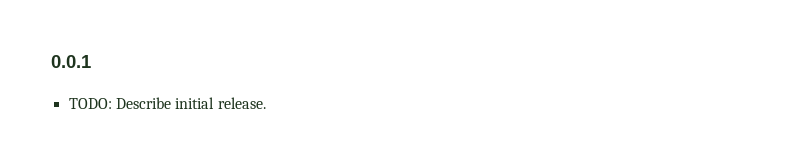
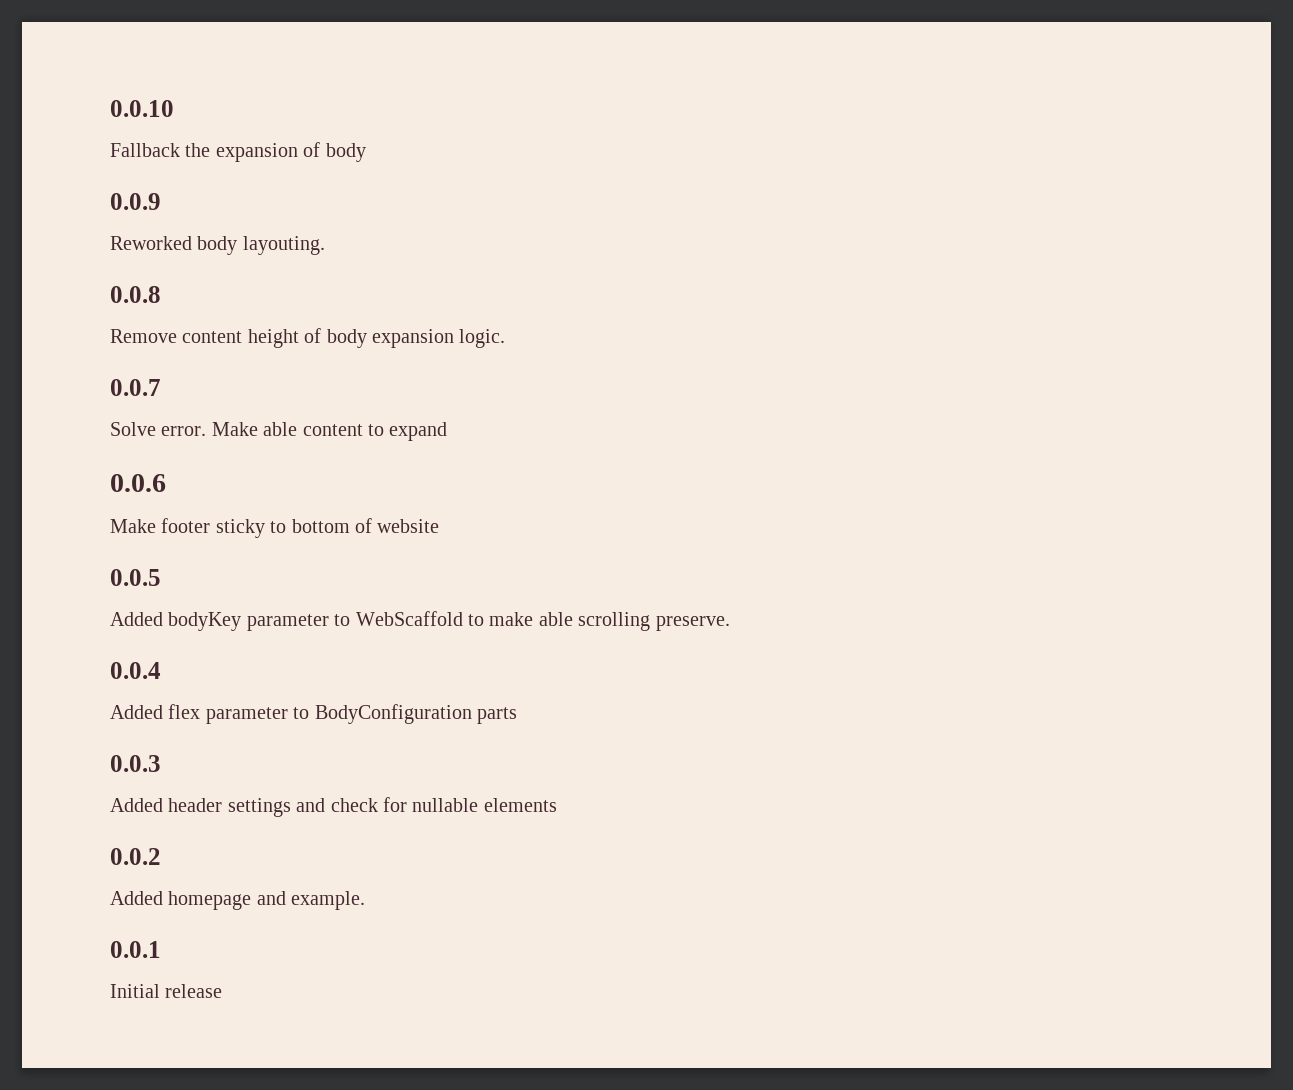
[51,55,91,68] [68,97,266,109] 0.0.1 // TODO: Describe initial release. -> [110,100,174,117] [110,142,366,162] [110,193,161,210] [110,236,325,255] [110,286,161,303] [110,328,506,348] [110,379,161,396] [110,422,448,441] [110,474,166,492] [110,518,440,538] [110,569,161,586] [110,611,730,631] [110,662,161,679] [110,704,517,724] [110,755,161,772] [110,797,557,817] [110,848,161,865] [110,891,366,910] [110,941,161,958] [110,984,223,998] 0.0.10 // Fallback the expansion of body // 0.0.9 // Reworked body layouting. // 0.0.8 // Remove content height of body expansion logic. // 0.0.7 // Solve error. Make able content to expand // 0.0.6 // Make footer sticky to bottom of website // 0.0.5 // Added bodyKey parameter to WebScaffold to make able scrolling preserve. // 0.0.4 // Added flex parameter to BodyConfiguration parts // 0.0.3 // Added header settings and check for nullable elements // 0.0.2 // Added homepage and example. // 0.0.1 // Initial release

